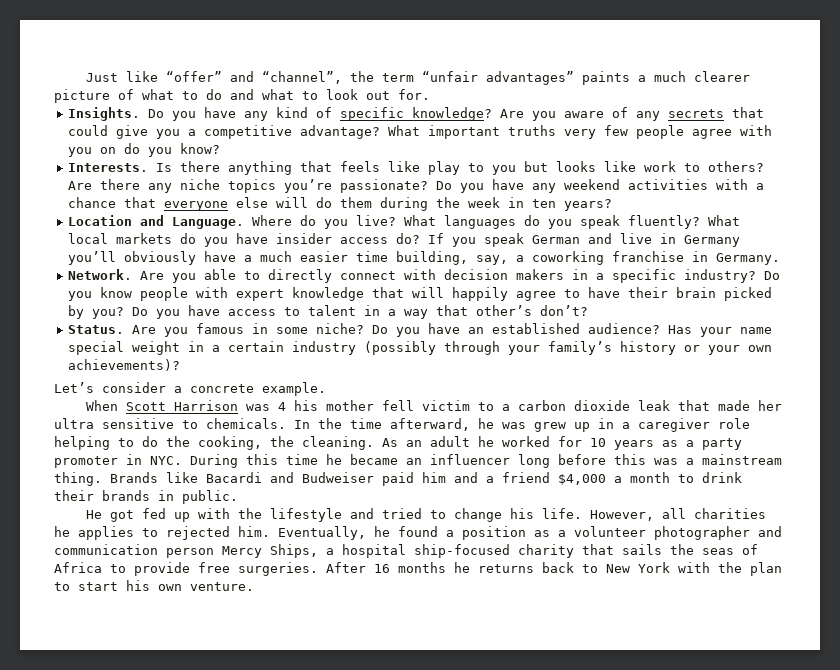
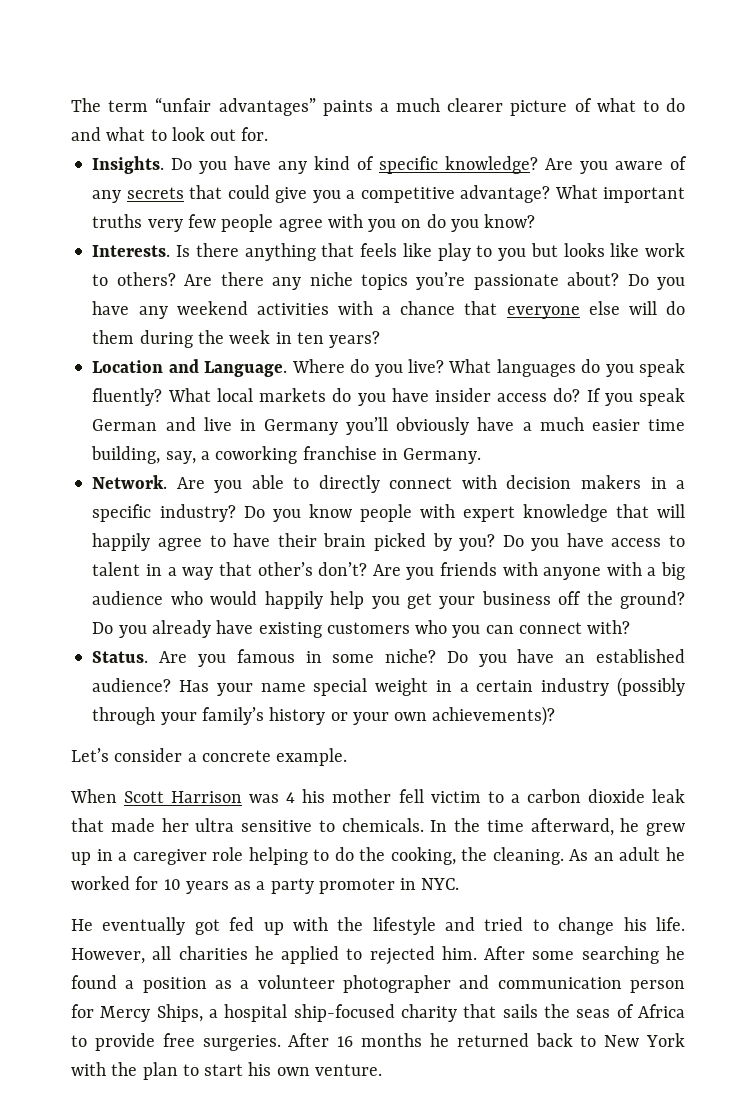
[85,71,374,84] Just like “offer” and “channel”, the -> [71,98,101,112] The
[340,179,429,193] passionate? -> [473,272,620,290] passionate about?
(589, 310) none -> [372,562,685,580] [92,591,686,609] [92,620,631,638] Are you friends with anyone with a big audience who would happily help you get your business off the ground? Do you already have existing customers who you can connect with?
[502,422,526,429] was -> (640, 825) none
[190,454,782,468] [54,472,742,486] [54,490,238,504] During this time he became an influencer long before this was a mainstream thing. Brands like Bacardi and Budweiser paid him and a friend $4,000 a month to drink their brands in public. -> (460, 884) none
(102, 514) none -> [102,917,186,935] eventually
[78,526,134,540] applies -> [281,946,340,964] applied
[278,526,366,540] Eventually, -> [484,946,659,964] After some searching
(214, 553) none -> [71,1004,94,1018] for
[478,564,534,573] returns -> [456,1033,529,1047] returned

